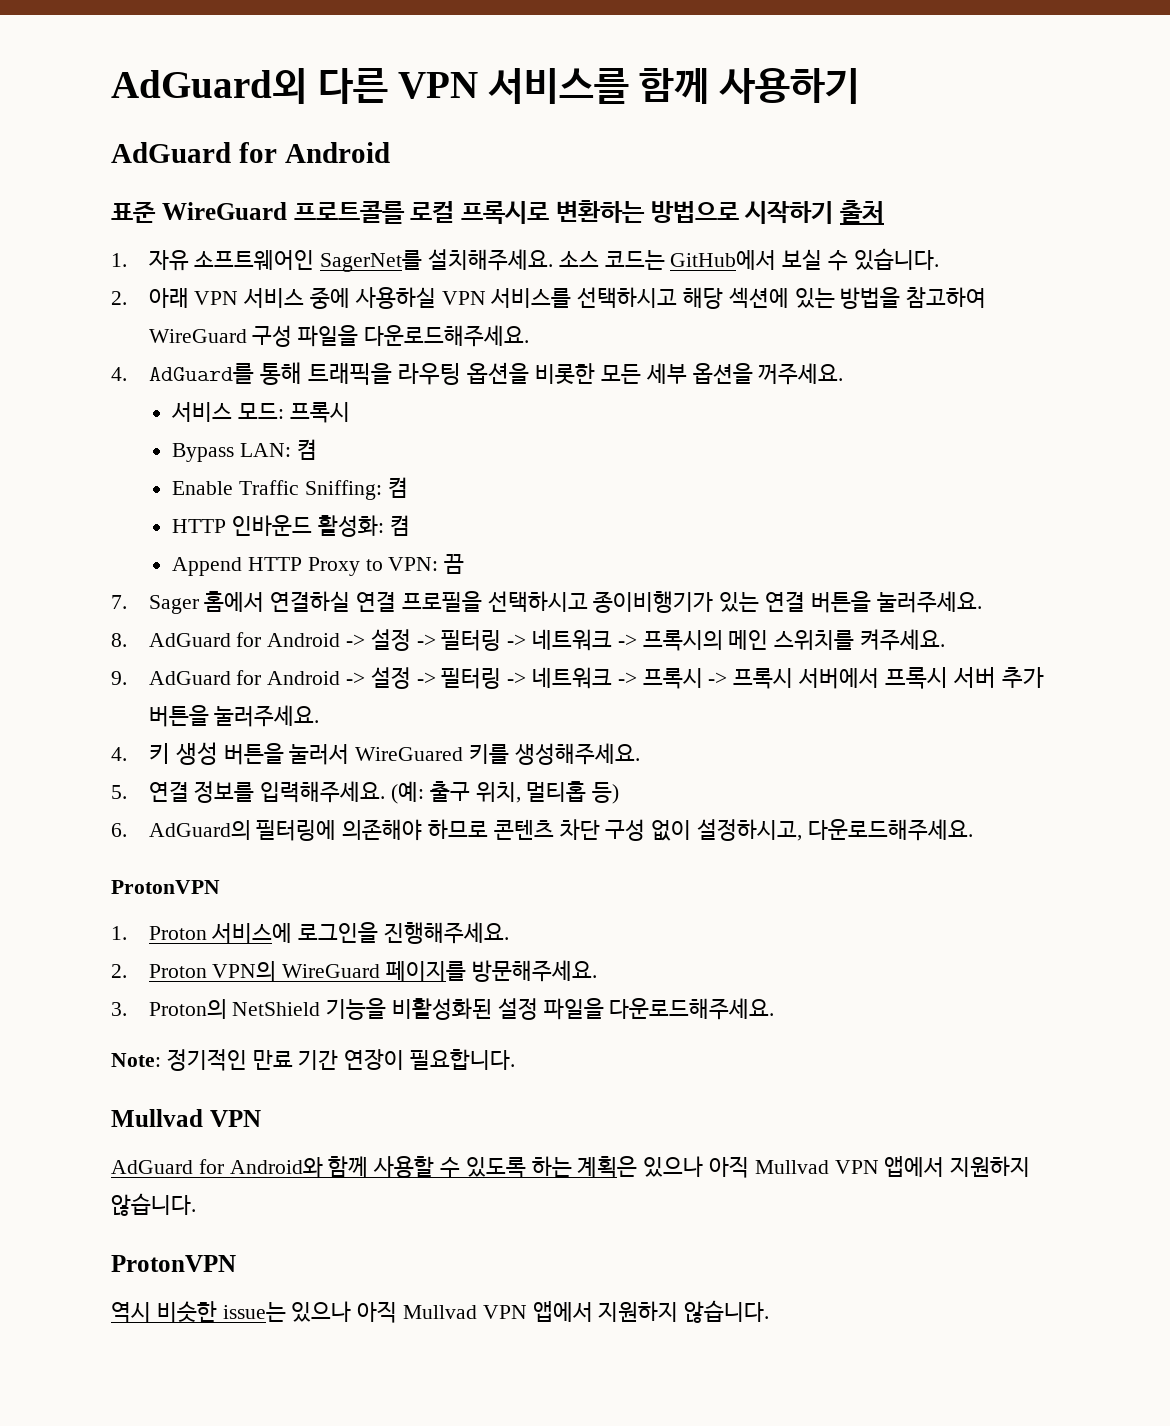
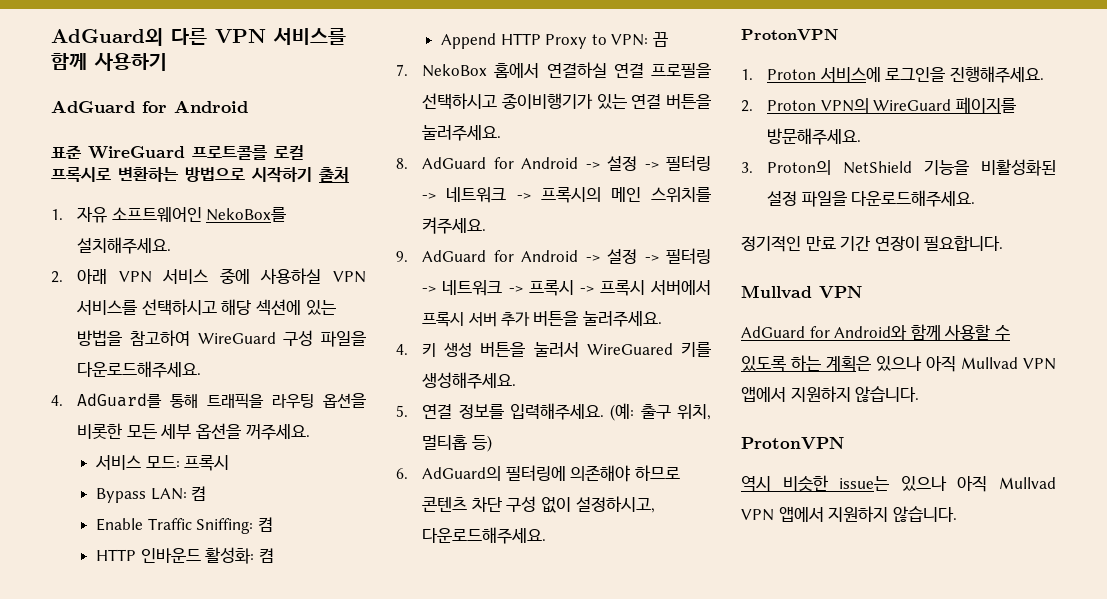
[320,250,423,272] SagerNet를 -> [206,207,287,222] NekoBox를
[558,248,939,271] 소스 코드는 GitHub에서 보실 수 있습니다. -> (172, 245) none
[148,595,199,614] Sager -> [422,64,488,77] NekoBox
[111,1053,161,1067] Note: -> (976, 198) none

